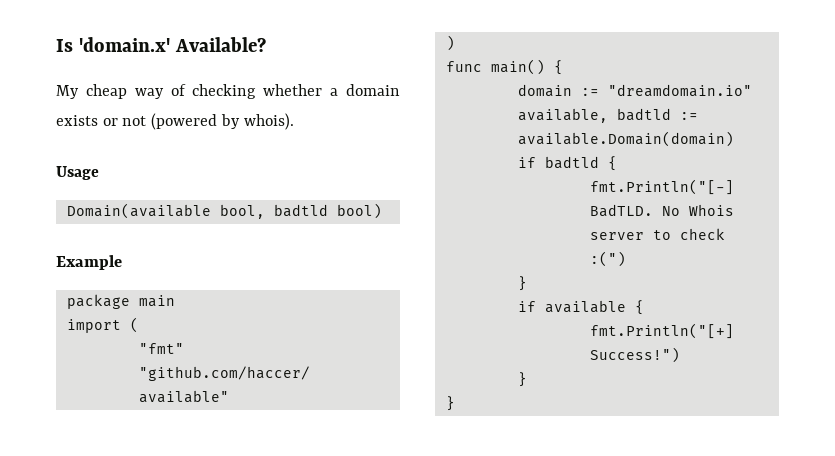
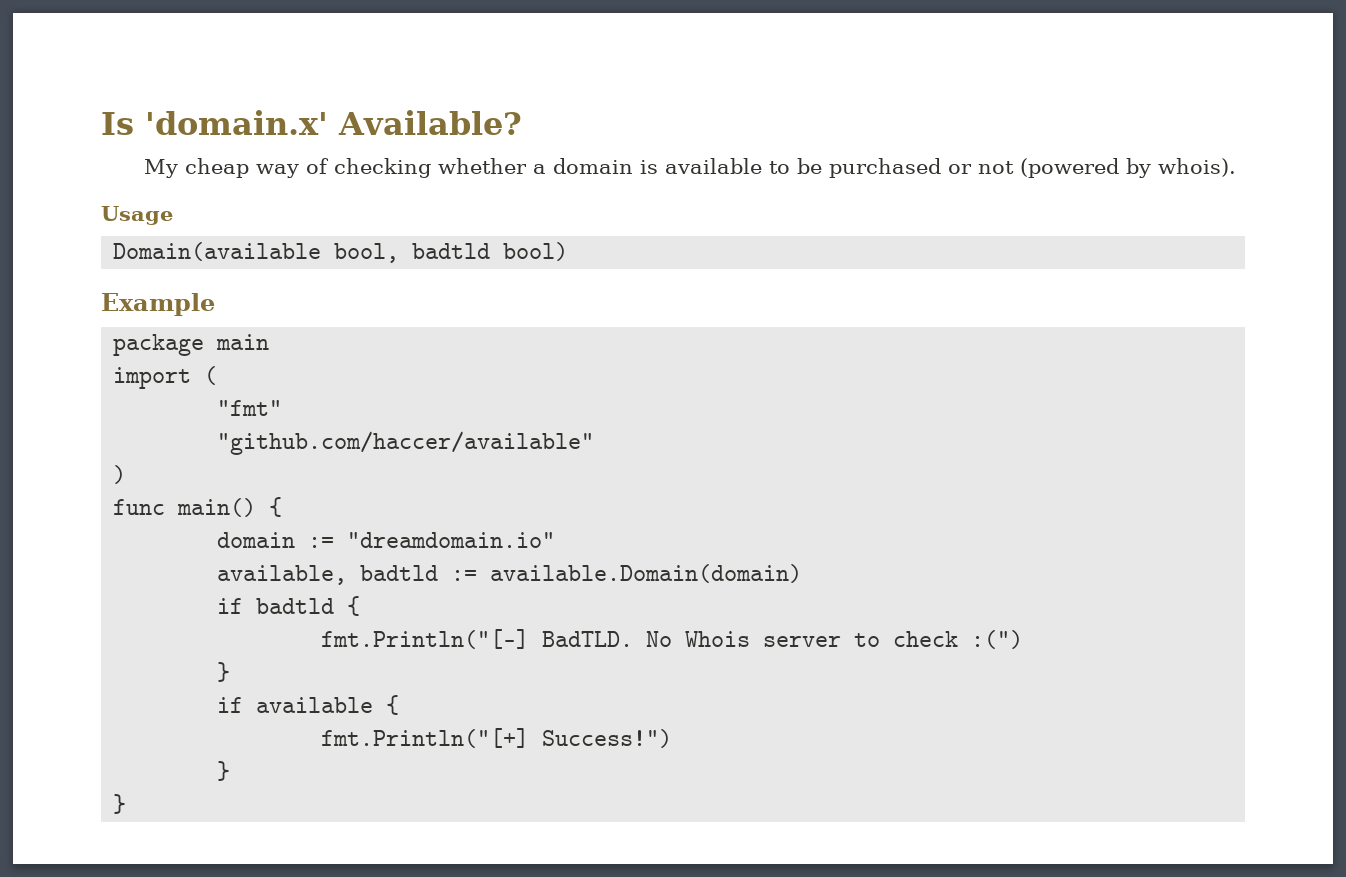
[56,115,98,126] exists -> [640,158,942,178] is available to be purchased

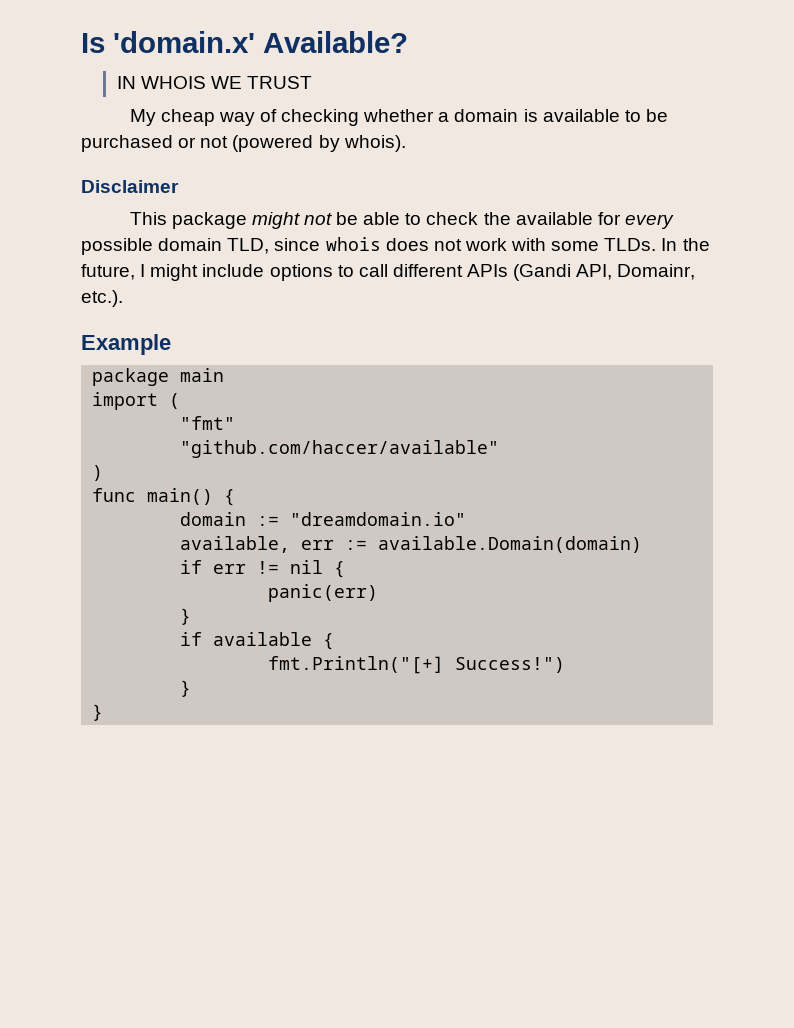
(522, 122) none -> [116,76,313,89] // IN WHOIS WE TRUST
[101,206,173,225] [113,242,569,263] Usage // Domain(available bool, badtld bool) -> [81,180,179,193] [129,212,674,229] [81,237,710,255] [81,264,696,281] [81,290,123,307] Disclaimer // This package might not be able to check the available for every possible domain TLD, since whois does not work with some TLDs. In the future, I might include options to call different APIs (Gandi API, Domainr, etc.).
[360,565,439,581] badtld -> [301,540,335,550] err
[256,596,361,616] [321,629,1024,649] badtld { // fmt.Println("[-] BadTLD. No Whois server to check :(") -> [213,560,346,578] [268,584,379,602] err != nil { // panic(err)

